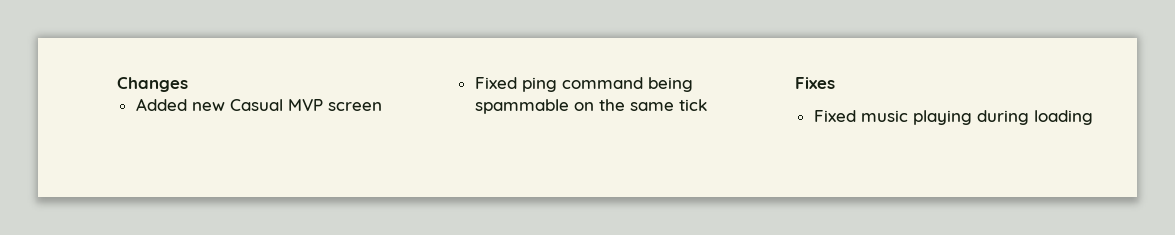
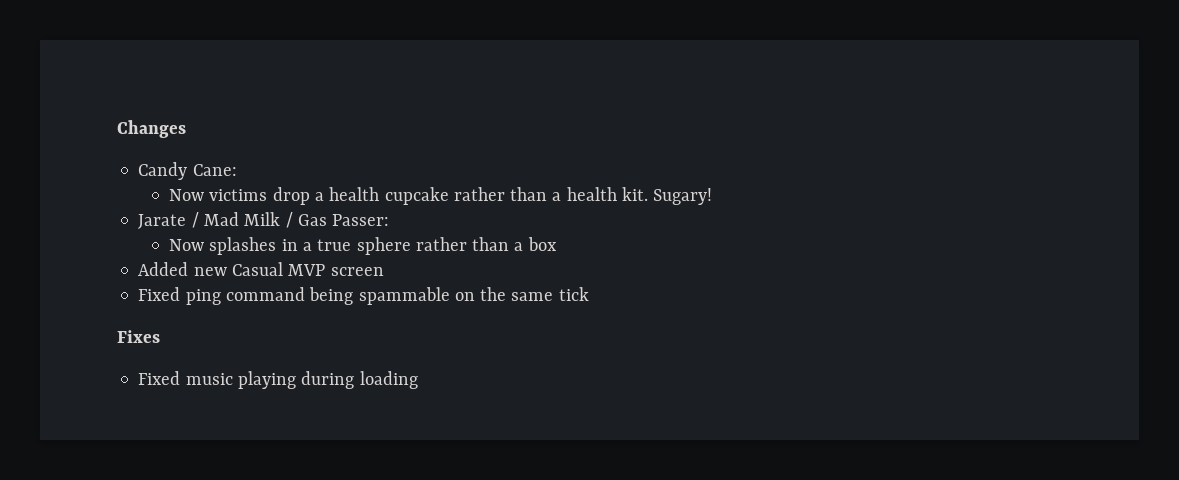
(188, 84) none -> [138,162,237,180] [169,187,713,205] [138,212,390,229] [169,237,557,255] // Candy Cane: // Now victims drop a health cupcake rather than a health kit. Sugary! // Jarate / Mad Milk / Gas Passer: // Now splashes in a true sphere rather than a box

